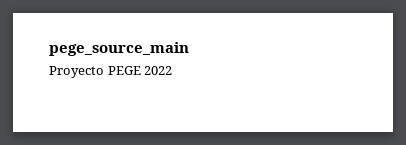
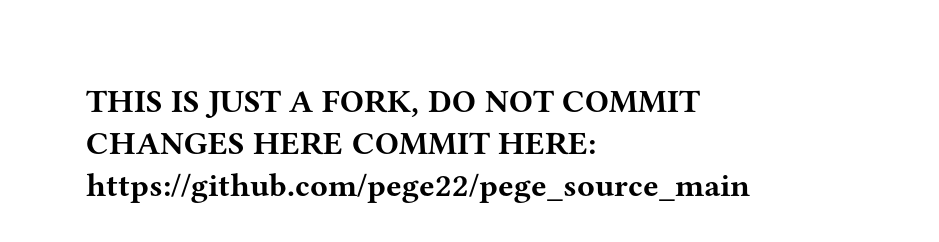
[49,42,189,56] [49,66,173,78] pege_source_main // Proyecto PEGE 2022 -> [86,90,701,118] [86,132,597,155] [86,173,750,203] THIS IS JUST A FORK, DO NOT COMMIT CHANGES HERE COMMIT HERE: https://github.com/pege22/pege_source_main

